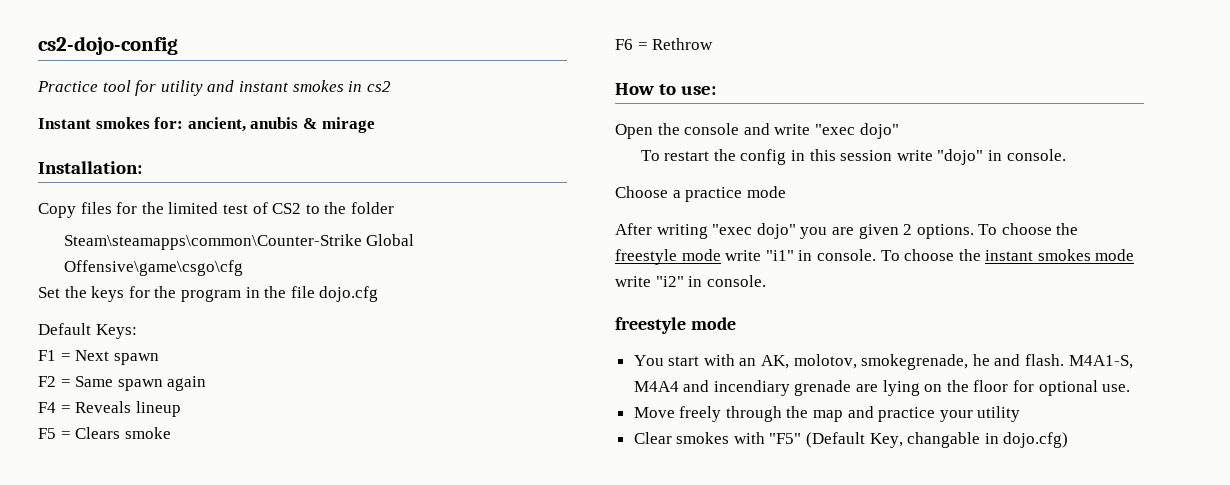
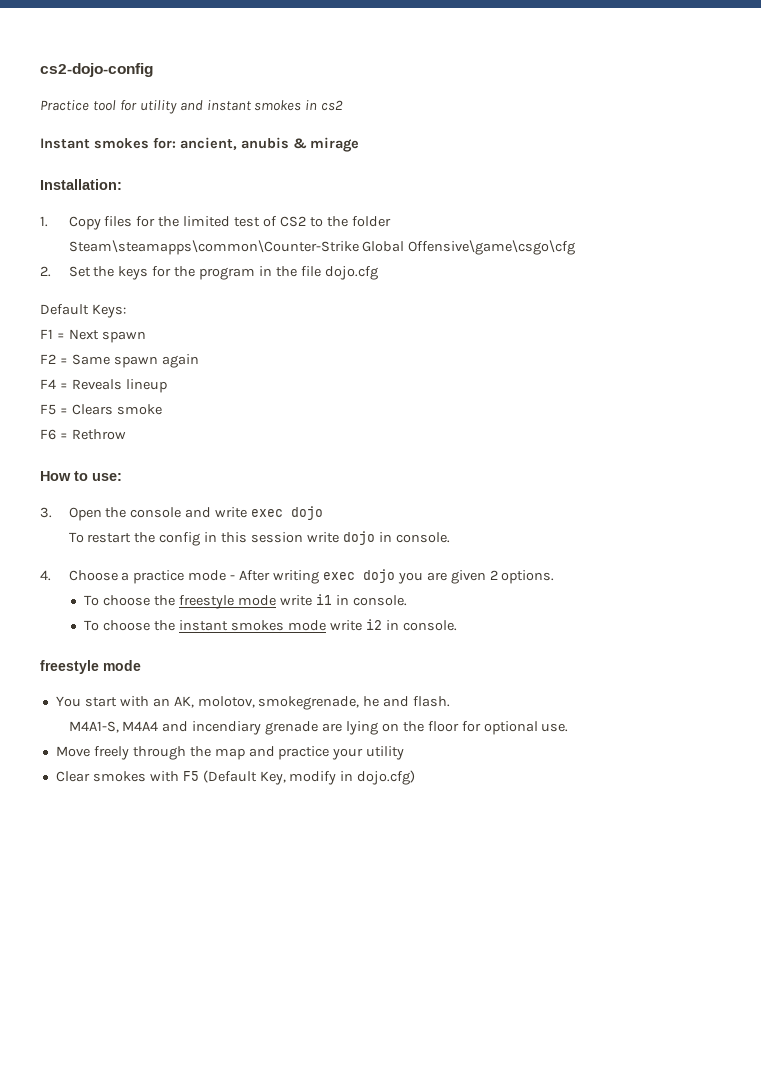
(142, 167) none -> [40,216,48,227] 1.
(243, 268) none -> [40,266,51,277] 2.
(717, 90) none -> [40,507,52,518] 3.
[814,123,899,139] "exec dojo" -> [251,506,324,520] exec dojo
[937,149,1066,165] "dojo" in console. // -> [342,531,450,545] [40,570,51,581] dojo in console. // 4.
(786, 192) // -> [230,575,236,580] -
[712,223,796,239] "exec dojo" -> [322,569,395,583] exec dojo
(974, 231) none -> (555, 577) //
[765,249,876,261] "i1" in console. -> [315,594,407,606] i1 in console. //
[655,276,684,287] "i2" -> [365,619,382,630] i2
(1065, 360) none -> (451, 701) //
[769,433,802,444] "F5" -> [182,771,199,781] F5
[907,432,981,448] changable -> [289,771,337,785] modify

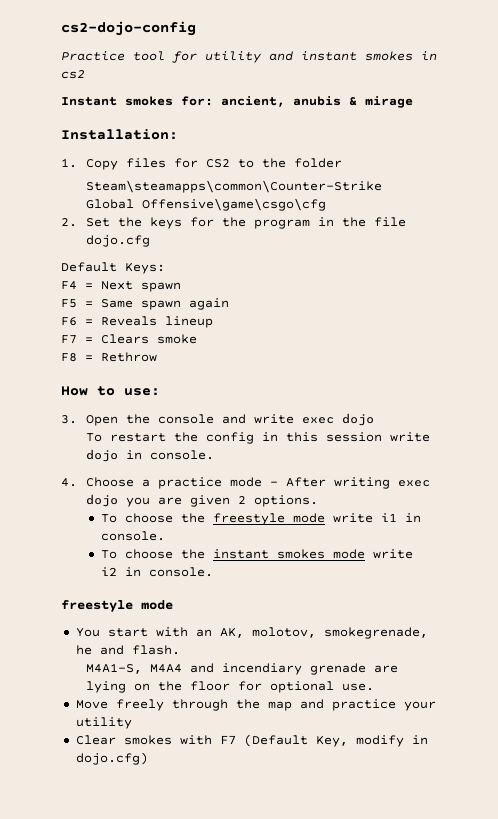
[158,216,277,227] the limited test of -> (199, 163) none
[40,329,53,339] F1 -> [61,281,77,290] F4
[40,354,56,364] F2 -> [61,299,77,308] F5
[40,379,56,389] F4 -> [61,317,77,326] F6
[40,404,56,415] F5 -> [61,335,77,344] F7
[40,429,56,440] F6 -> [61,353,77,362] F8
[182,771,199,781] F5 -> [219,735,236,744] F7

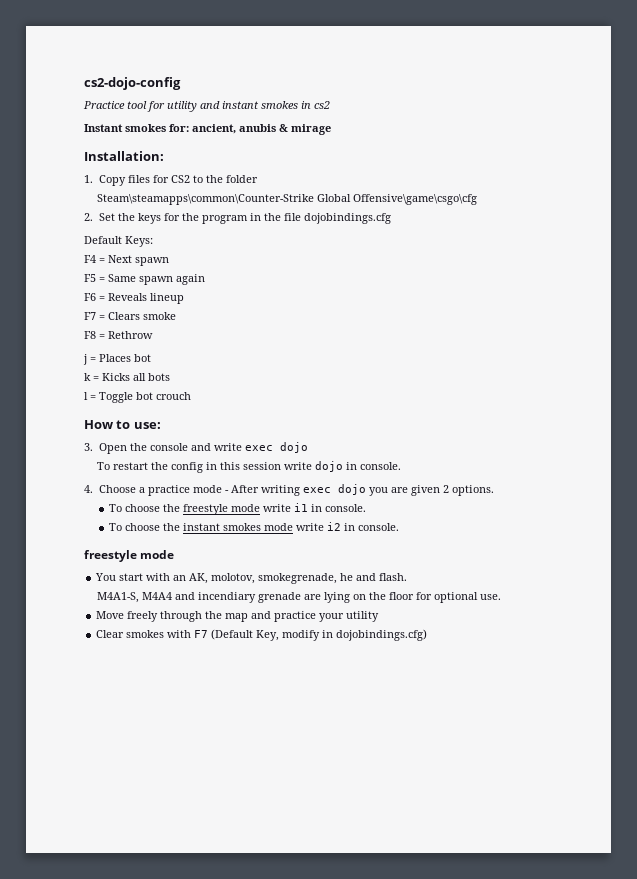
[86,235,151,247] dojo.cfg -> [303,213,391,224] dojobindings.cfg
(157, 357) none -> [83,354,151,365] [84,373,170,381] [84,392,191,403] // j = Places bot // k = Kicks all bots // l = Toggle bot crouch
[75,752,148,765] dojo.cfg) -> [336,629,428,641] dojobindings.cfg)

